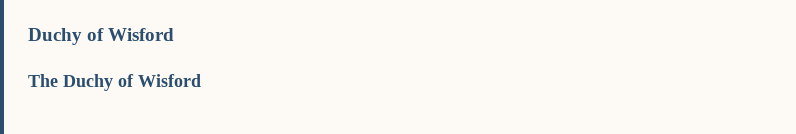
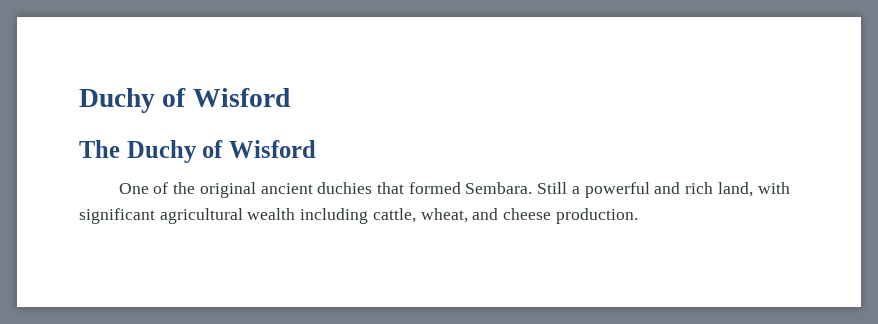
(201, 80) none -> [118,182,790,198] [79,208,638,224] // One of the original ancient duchies that formed Sembara. Still a powerful and rich land, with significant agricultural wealth including cattle, wheat, and cheese production.

